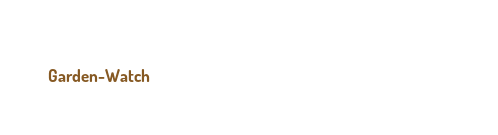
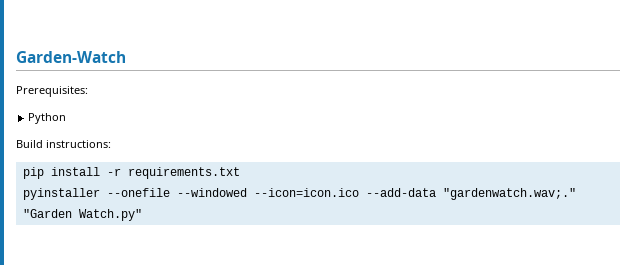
(150, 75) none -> [16,86,88,97] [28,113,67,124] [16,140,111,148] [22,167,240,179] [22,188,576,200] [22,209,142,221] // Prerequisites: // Python // Build instructions: // pip install -r requirements.txt // pyinstaller --onefile --windowed --icon=icon.ico --add-data "gardenwatch.wav;." "Garden Watch.py"

